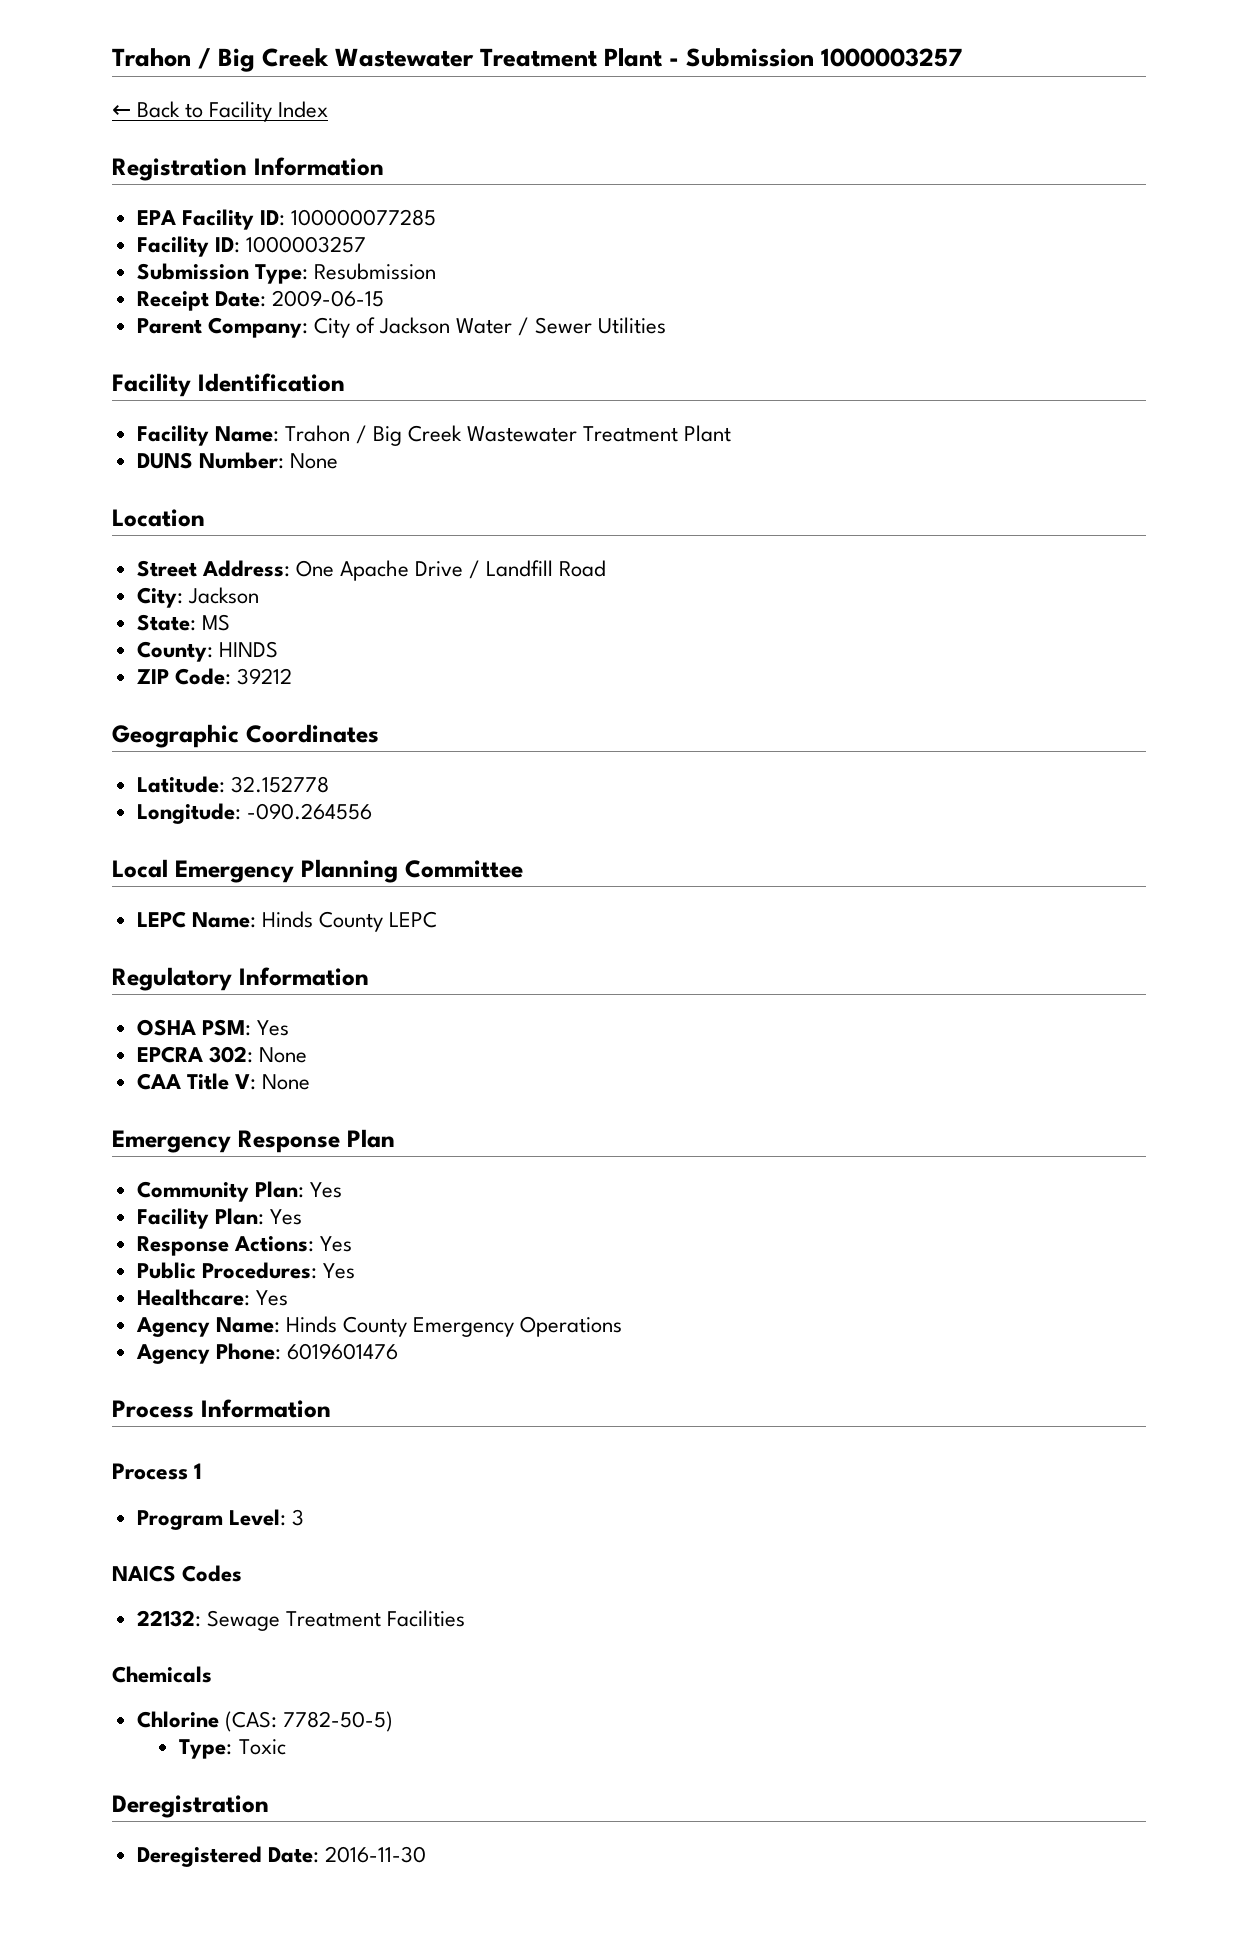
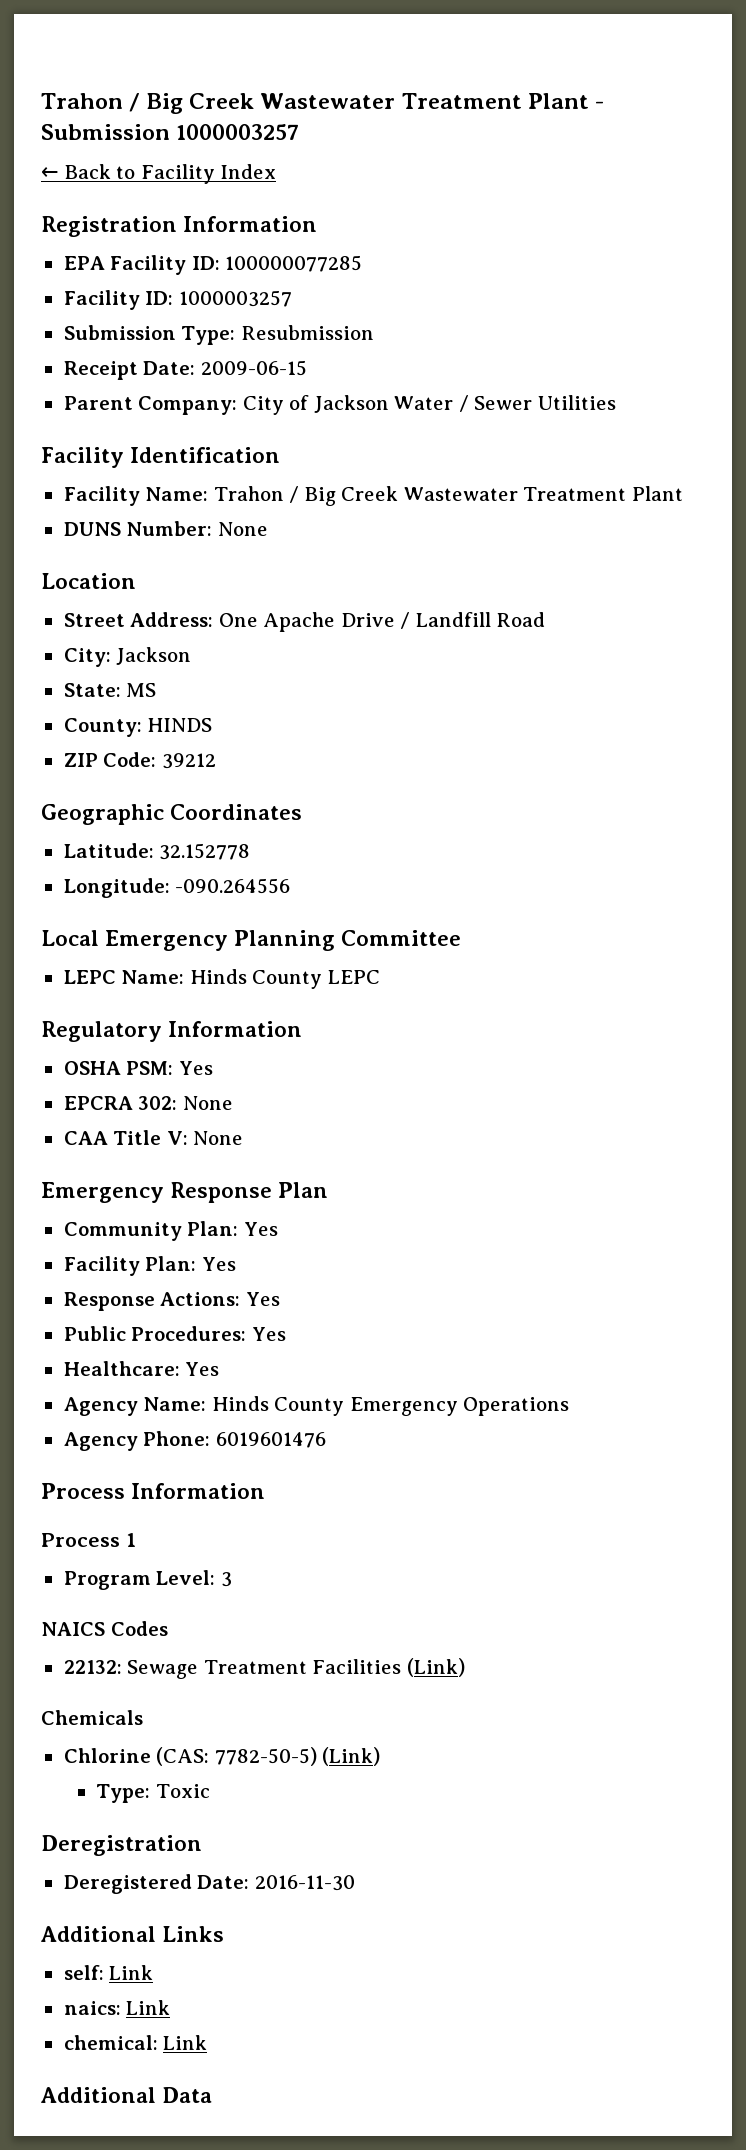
(465, 1618) none -> [406,1658,465,1677] (Link)
(393, 1721) none -> [322,1747,381,1766] (Link)
(426, 1854) none -> [40,1926,225,1942] [63,1965,154,1980] [63,2000,171,2015] [63,2035,208,2050] [40,2087,213,2103] // Additional Links // self: Link // naics: Link // chemical: Link // Additional Data

